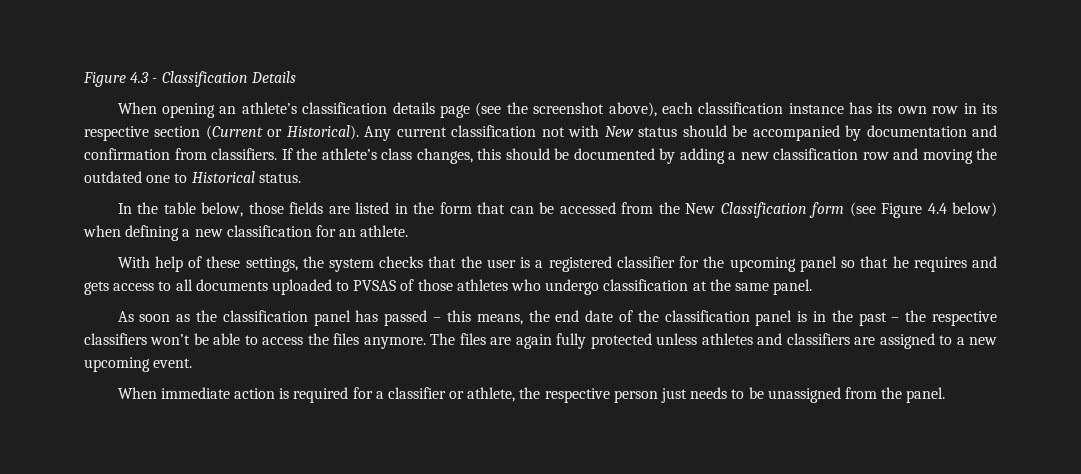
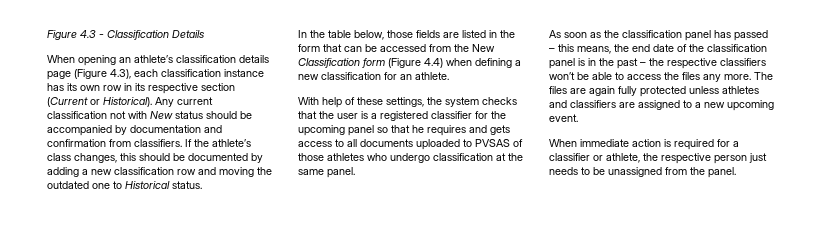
[475,102,657,117] (see the screenshot above), -> [74,69,131,79] (Figure 4.3),
[849,202,997,218] (see Figure 4.4 below) -> [388,58,443,68] (Figure 4.4)
[363,337,426,349] anymore. -> [703,74,751,82] any more.

